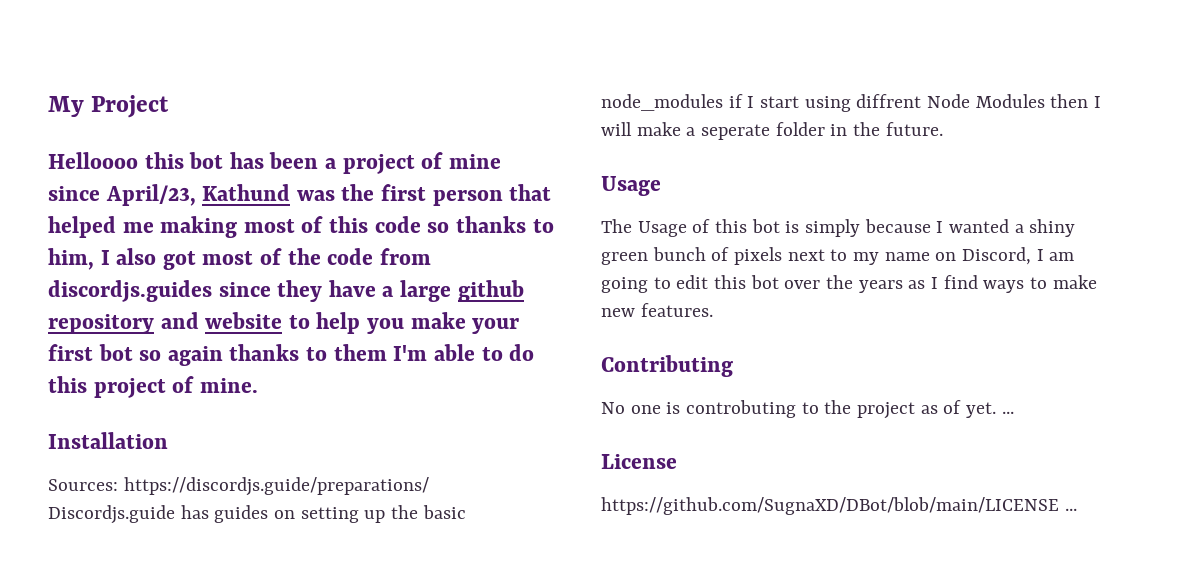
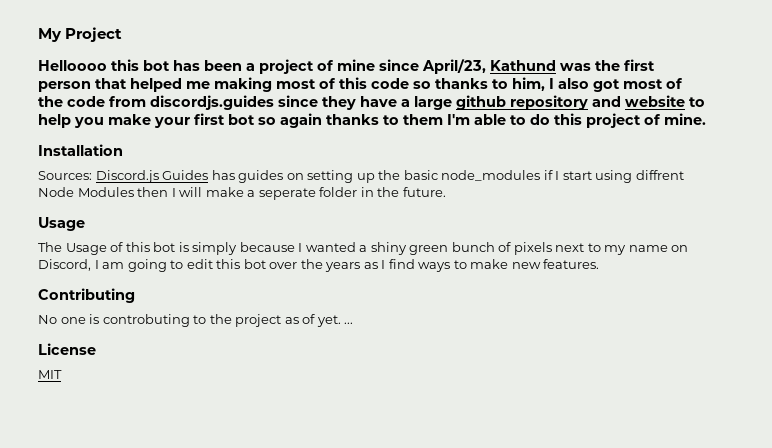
[123,477,429,496] [48,505,175,524] https://discordjs.guide/preparations/ Discordjs.guide -> [95,170,209,183] Discord.js Guides
[601,497,1077,515] https://github.com/SugnaXD/DBot/blob/main/LICENSE ... -> [38,370,62,379] MIT

